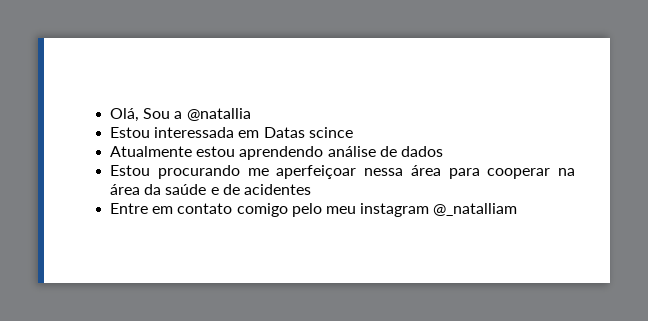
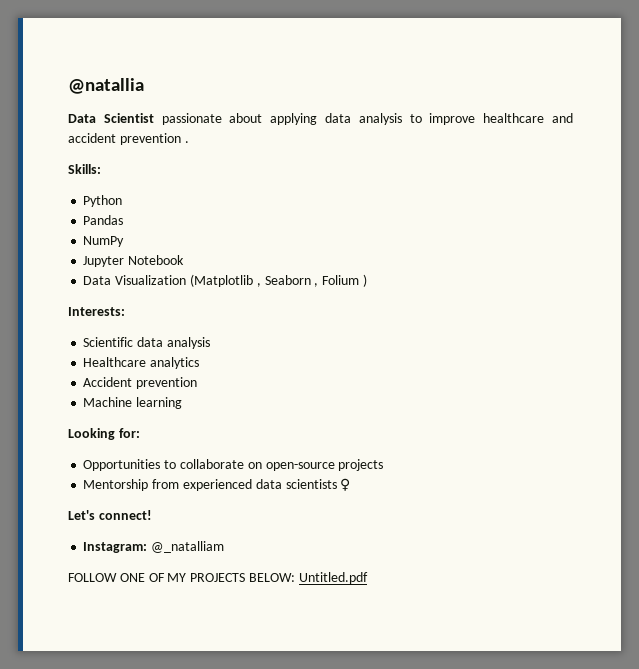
[110,108,251,122] [110,127,353,138] [110,146,443,160] [110,165,575,179] [110,184,311,195] [110,203,518,217] Olá, Sou a @natallia // Estou interessada em Datas scince // Atualmente estou aprendendo análise de dados // Estou procurando me aperfeiçoar nessa área para cooperar na área da saúde e de acidentes // Entre em contato comigo pelo meu instagram @_natalliam -> [68,78,144,94] [68,113,573,125] [68,133,189,145] [68,164,101,174] [83,195,123,207] [83,215,124,225] [83,236,125,247] [83,255,185,267] [83,274,367,287] [68,307,125,316] [83,337,210,349] [83,357,200,369] [83,377,198,389] [83,397,183,409] [68,428,140,440] [83,459,384,471] [83,478,351,491] [68,510,152,520] [83,541,225,553] [68,572,368,584] @natallia // Data Scientist passionate about applying data analysis to improve healthcare and accident prevention . // Skills: // Python // Pandas // NumPy // Jupyter Notebook // Data Visualization (Matplotlib , Seaborn , Folium ) // Interests: // Scientific data analysis // Healthcare analytics // Accident prevention // Machine learning // Looking for: // Opportunities to collaborate on open-source projects // Mentorship from experienced data scientists ♀ // Let's connect! // Instagram: @_natalliam // FOLLOW ONE OF MY PROJECTS BELOW: Untitled.pdf

